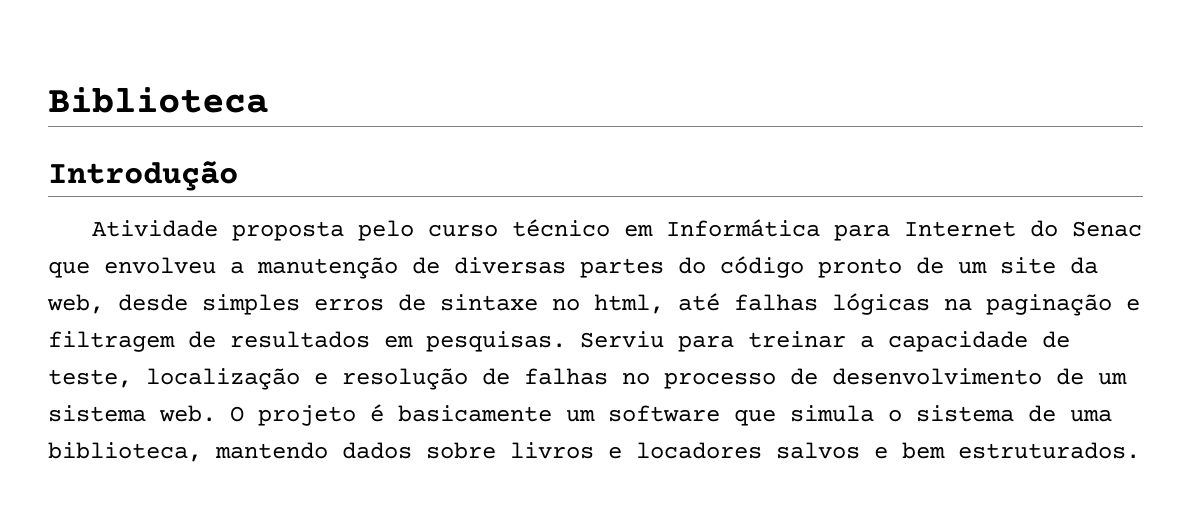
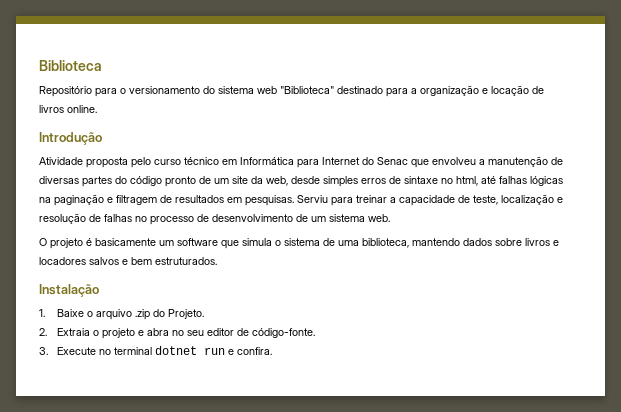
(268, 100) none -> [39,85,544,97] [39,105,97,113] // Repositório para o versionamento do sistema web "Biblioteca" destinado para a organização e locação de livros online.
(216, 413) none -> (390, 218) //
(1140, 450) none -> [39,284,99,297] [39,309,204,320] [39,328,315,339] [39,346,272,355] // Instalação // 1. Baixe o arquivo .zip do Projeto. // 2. Extraia o projeto e abra no seu editor de código-fonte. // 3. Execute no terminal dotnet run e confira.

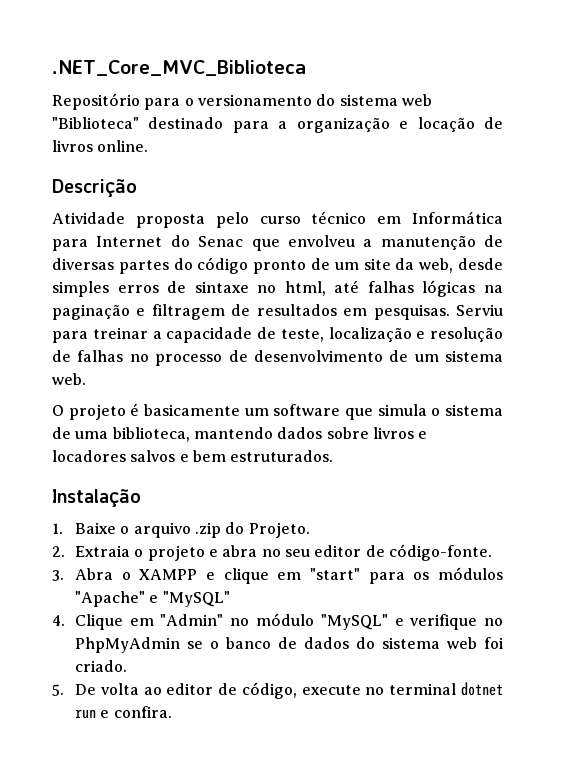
[39,60,102,71] Biblioteca -> [52,60,306,76] .NET_Core_MVC_Biblioteca
[39,132,102,145] Introdução -> [52,179,137,197] Descrição
[56,347,96,355] Execute -> [74,567,503,584] [74,591,230,607] [52,613,503,630] [74,637,504,653] [74,660,127,672] [52,682,361,699] Abra o XAMPP e clique em "start" para os módulos "Apache" e "MySQL" // 4. Clique em "Admin" no módulo "MySQL" e verifique no PhpMyAdmin se o banco de dados do sistema web foi criado. // 5. De volta ao editor de código, execute

